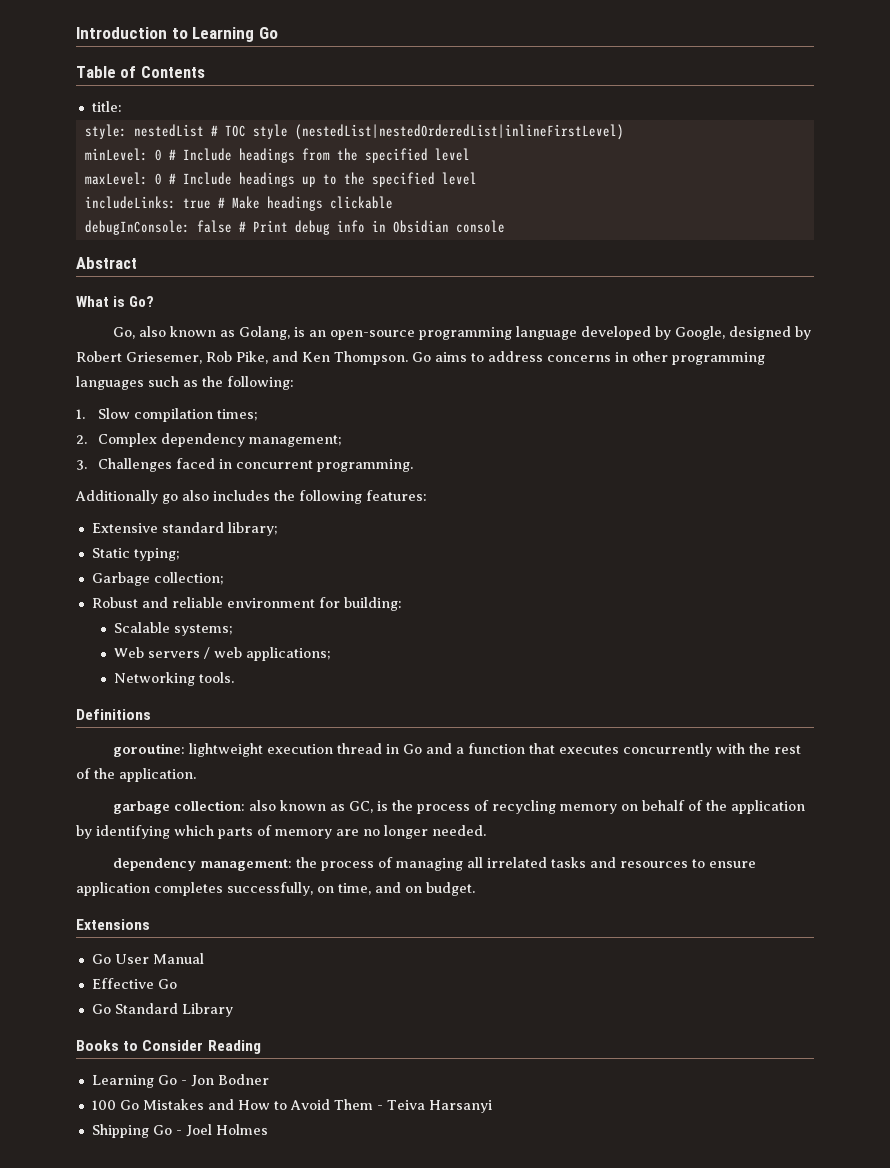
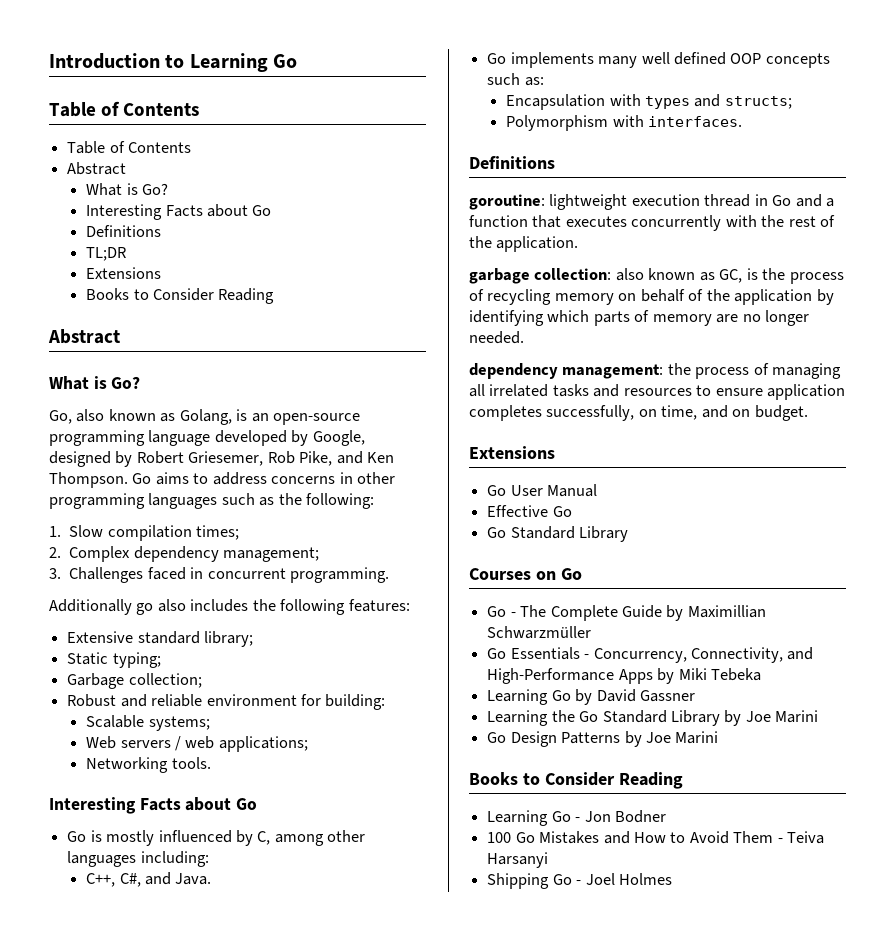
[91,101,122,112] [84,124,624,140] [84,148,470,163] [84,172,477,187] [84,196,393,211] [84,220,505,235] title: // style: nestedList # TOC style (nestedList|nestedOrderedList|inlineFirstLevel) // minLevel: 0 # Include headings from the specified level // maxLevel: 0 # Include headings up to the specified level // includeLinks: true # Make headings clickable // debugInConsole: false # Print debug info in Obsidian console -> [67,141,192,154] [67,162,127,175] [86,183,169,196] [86,204,272,220] [86,225,162,237] [86,247,127,261] [86,267,162,279] [86,288,275,304] Table of Contents // Abstract // What is Go? // Interesting Facts about Go // Definitions // TL;DR // Extensions // Books to Consider Reading
(234, 677) none -> [49,797,258,814] [67,830,366,846] [67,851,209,867] [86,872,212,887] [487,52,830,68] [487,73,544,86] [506,94,792,110] [506,115,743,131] // Interesting Facts about Go // Go is mostly influenced by C, among other languages including: // C++, C#, and Java. // Go implements many well defined OOP concepts such as: // Encapsulation with types and structs; // Polymorphism with interfaces.
(233, 1010) none -> [469,568,582,580] [487,605,766,621] [487,626,592,639] [487,647,814,663] [487,668,761,684] [487,689,695,705] [487,710,819,726] [487,731,719,747] // Courses on Go // Go - The Complete Guide by Maximillian Schwarzmüller // Go Essentials - Concurrency, Connectivity, and High-Performance Apps by Miki Tebeka // Learning Go by David Gassner // Learning the Go Standard Library by Joe Marini // Go Design Patterns by Joe Marini

